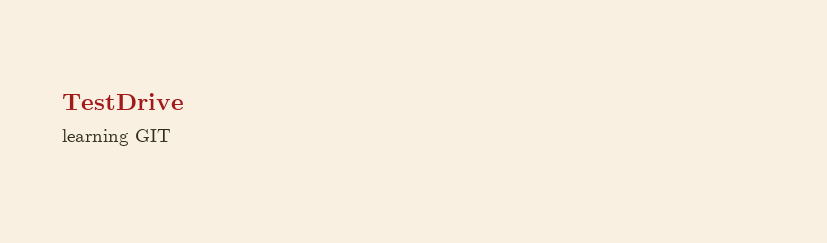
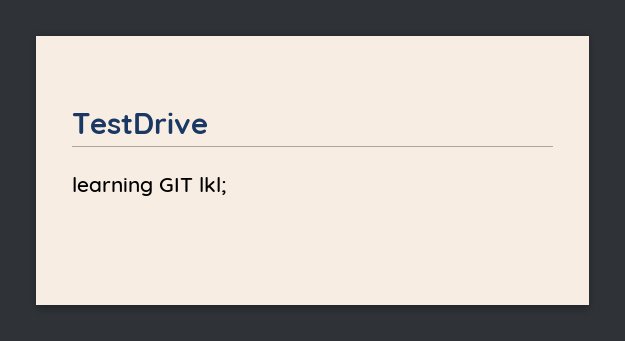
(171, 135) none -> [199,177,226,195] lkl;

